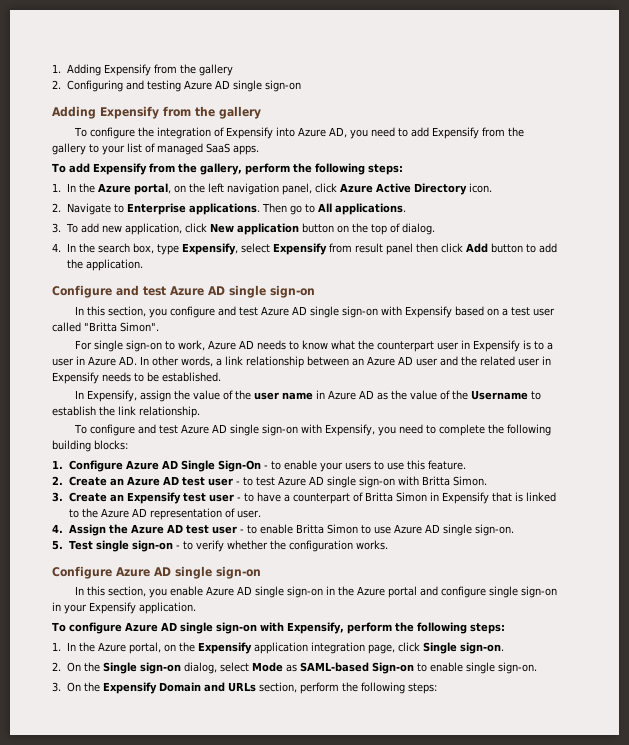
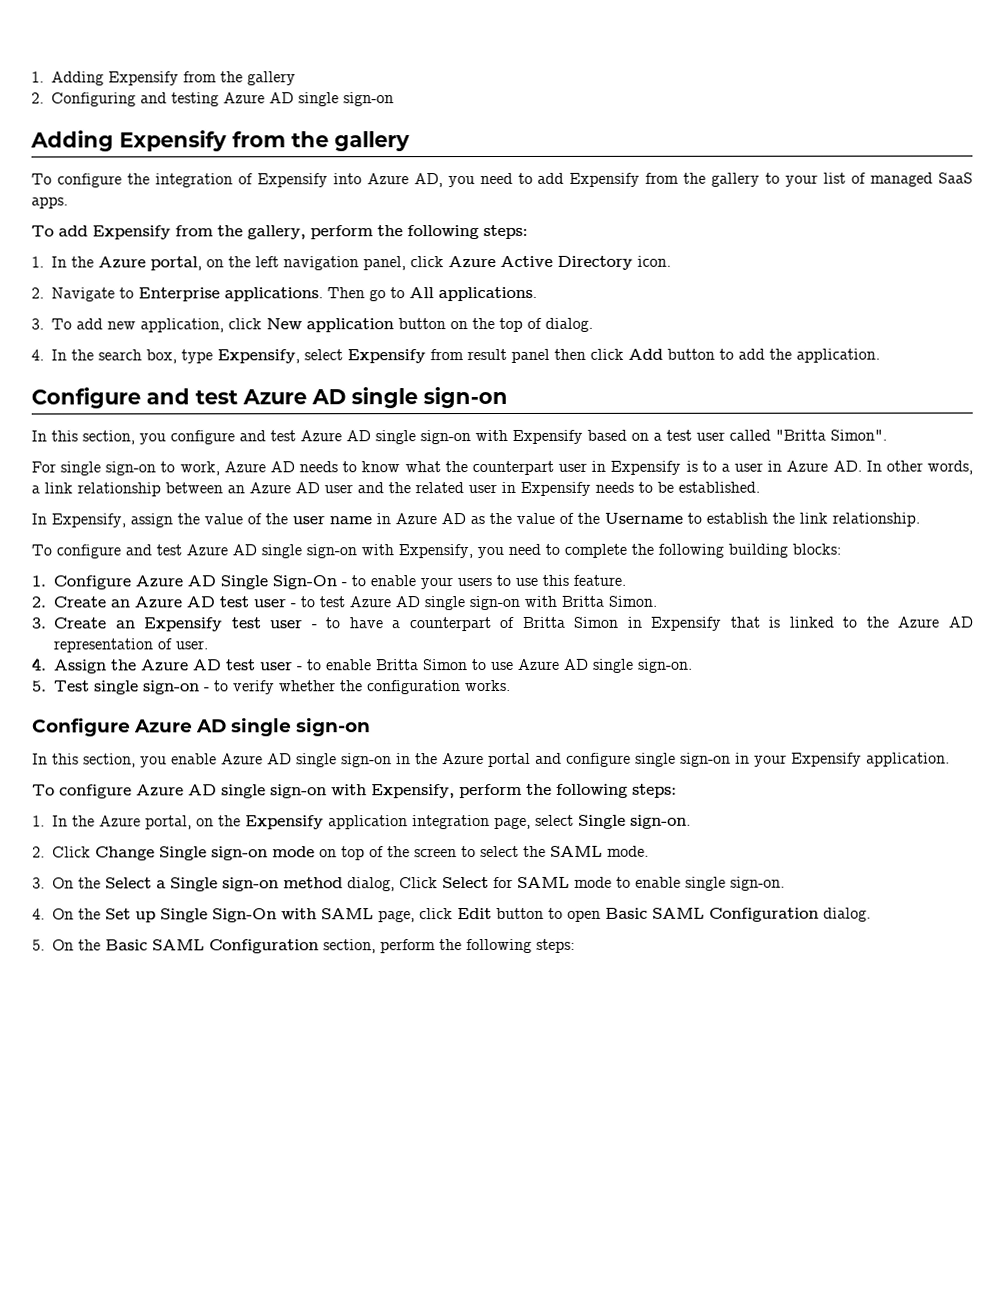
[397,642,420,652] click -> [535,814,575,826] select
[66,662,414,674] On the Single sign-on dialog, select Mode as SAML-based Sign-on -> [52,845,650,861] [32,876,613,892] Click Change Single sign-on mode on top of the screen to select the SAML mode. // 3. On the Select a Single sign-on method dialog, Click Select for SAML mode
[52,682,256,694] 3. On the Expensify Domain and URLs -> [32,907,872,923] [32,939,320,954] 4. On the Set up Single Sign-On with SAML page, click Edit button to open Basic SAML Configuration dialog. // 5. On the Basic SAML Configuration

